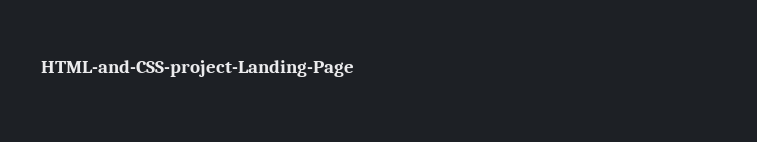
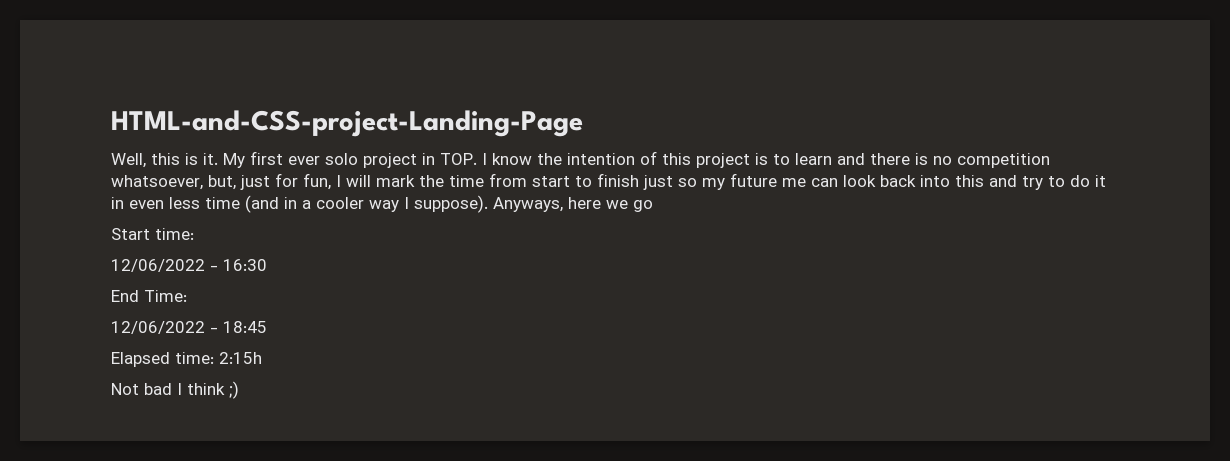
(354, 68) none -> [111,151,1050,168] [111,173,1106,190] [111,195,653,213] [111,228,194,240] [111,259,267,272] [111,290,187,302] [111,321,267,334] [111,352,262,367] [111,381,239,399] // Well, this is it. My first ever solo project in TOP. I know the intention of this project is to learn and there is no competition whatsoever, but, just for fun, I will mark the time from start to finish just so my future me can look back into this and try to do it in even less time (and in a cooler way I suppose). Anyways, here we go // Start time: // 12/06/2022 - 16:30 // End Time: // 12/06/2022 - 18:45 // Elapsed time: 2:15h // Not bad I think ;)

